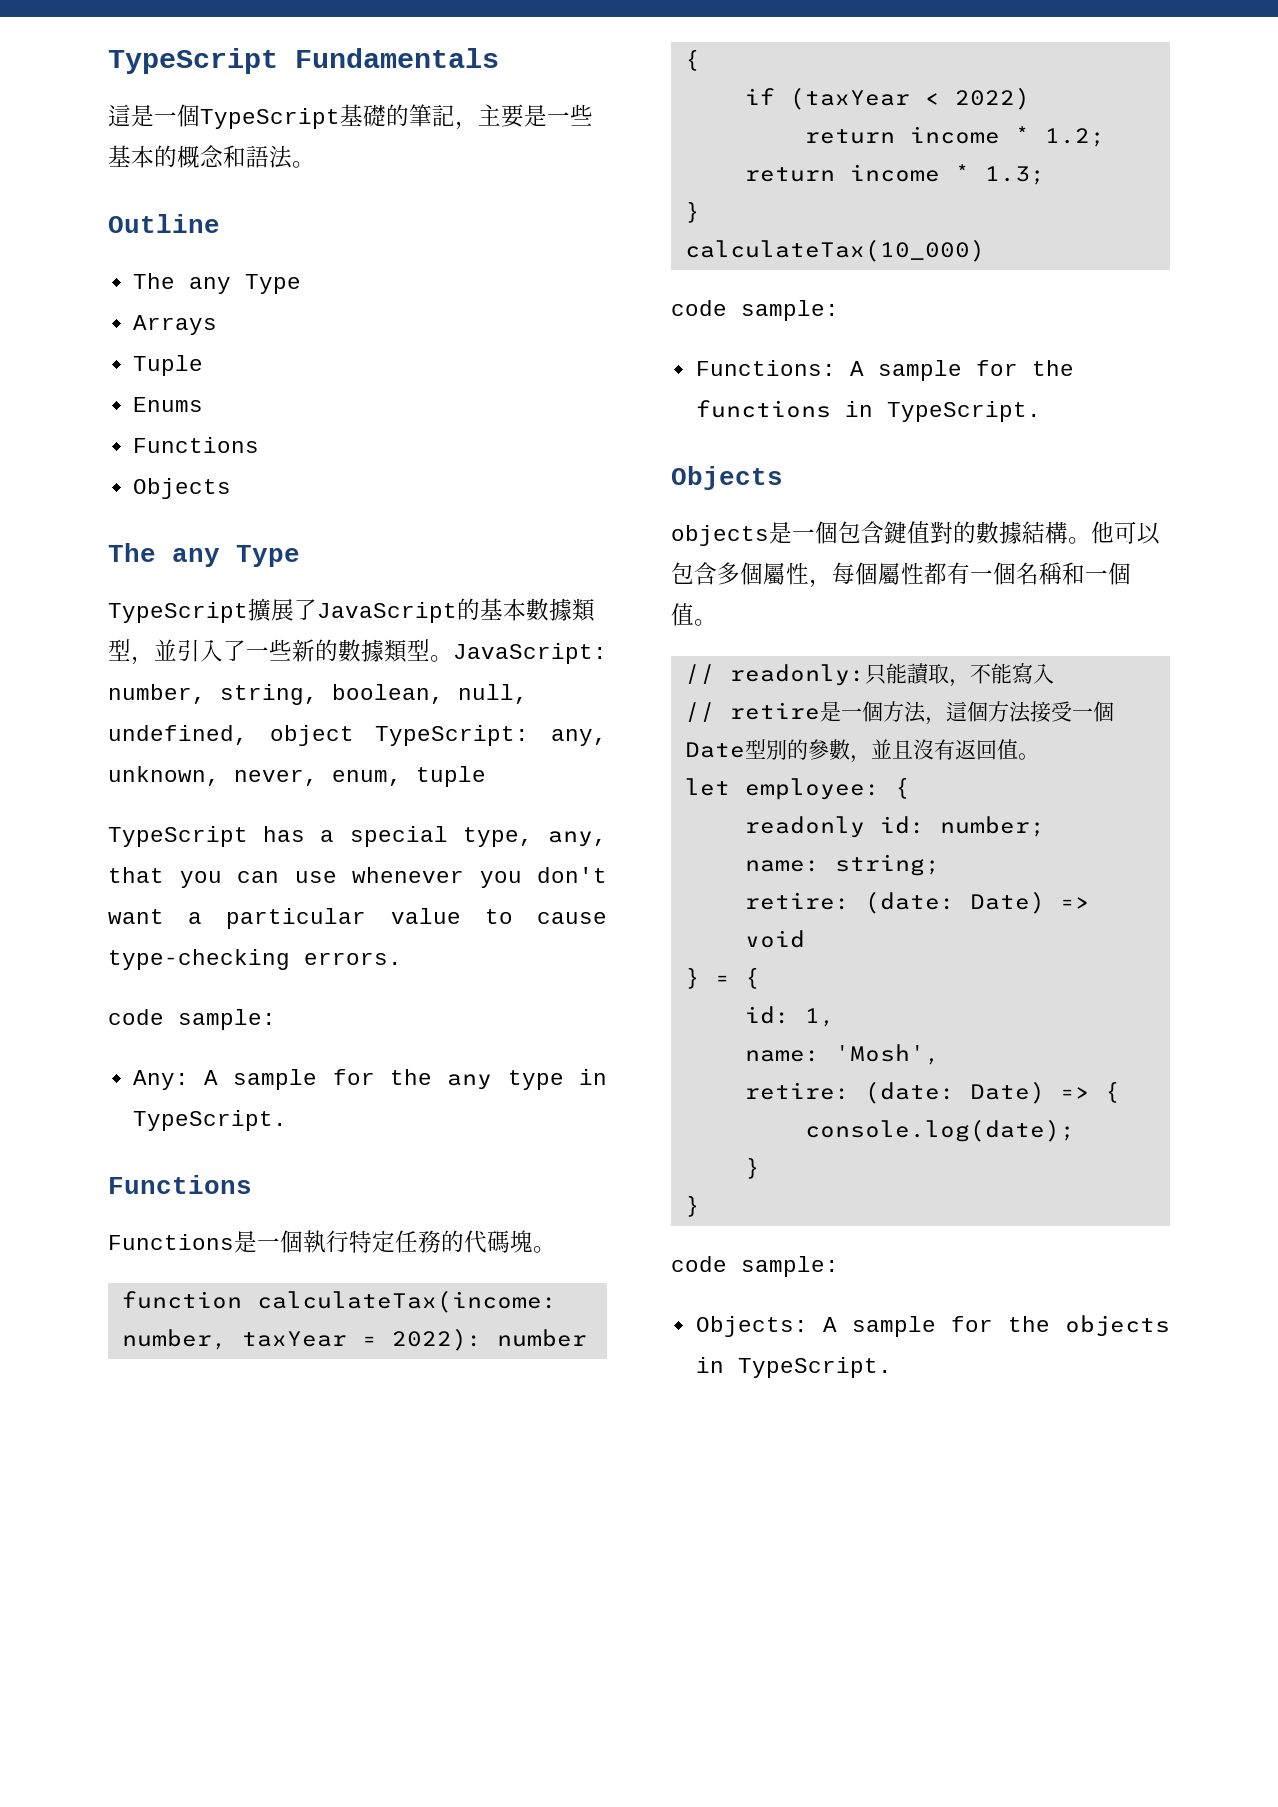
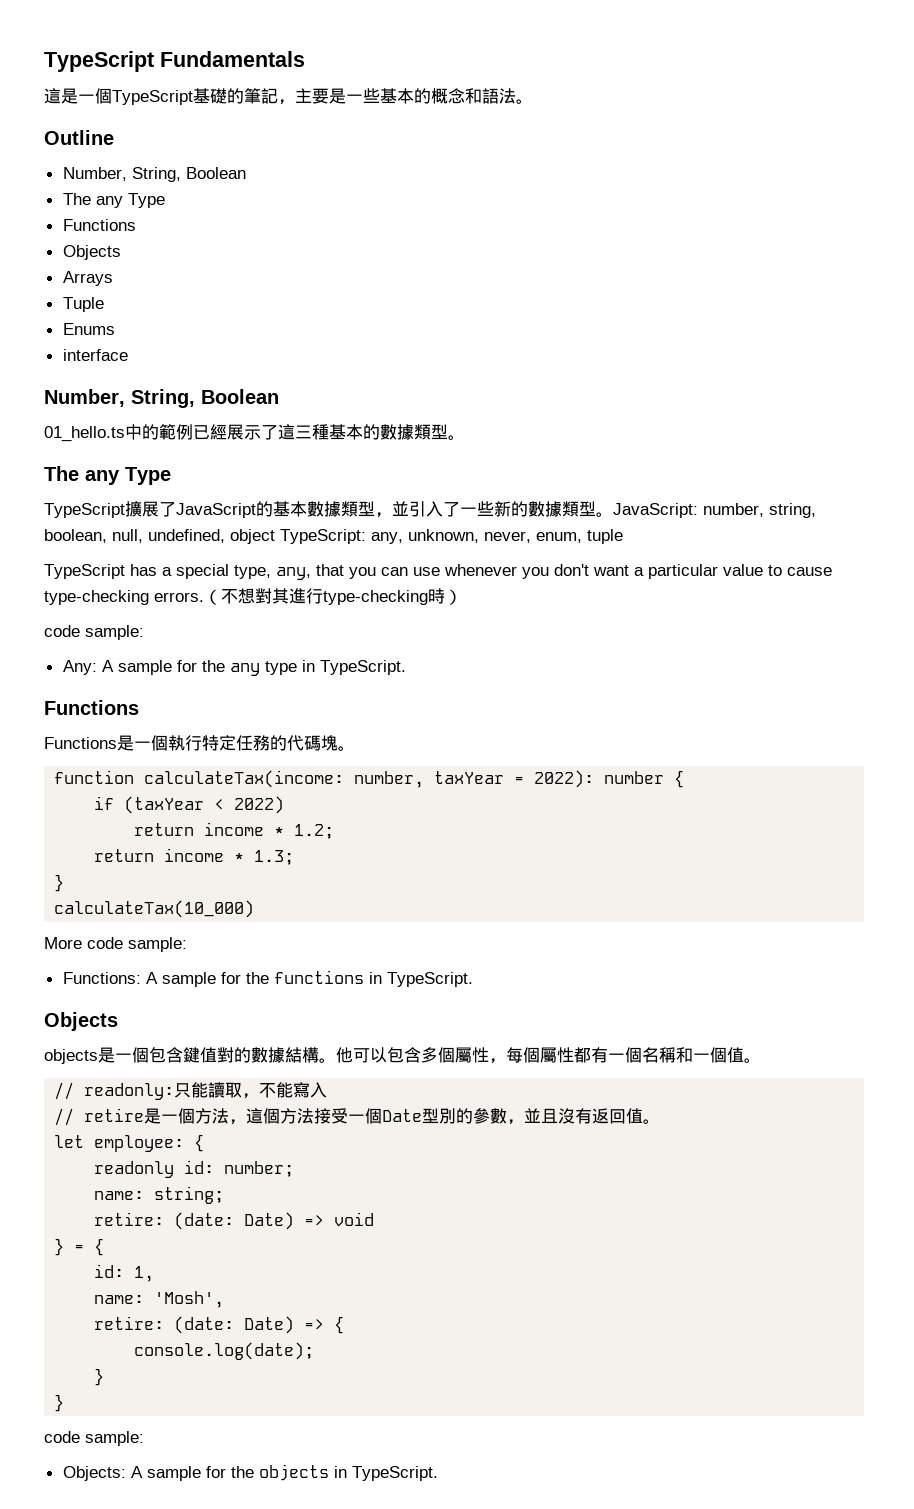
[132,273,301,294] // The any Type -> [62,167,246,182] [62,193,165,208] [62,219,136,231] [62,245,121,260] // Number, String, Boolean // The any Type // Functions // Objects
[132,437,259,453] [132,478,231,499] Functions // Objects -> [62,349,128,361] [44,389,279,408] [44,423,465,442] interface // Number, String, Boolean // 01_hello.ts中的範例已經展示了這三種基本的數據類型。
(402, 958) none -> [204,588,462,605] （不想對其進行type-checking時）
(985, 250) none -> [44,937,82,949] More

